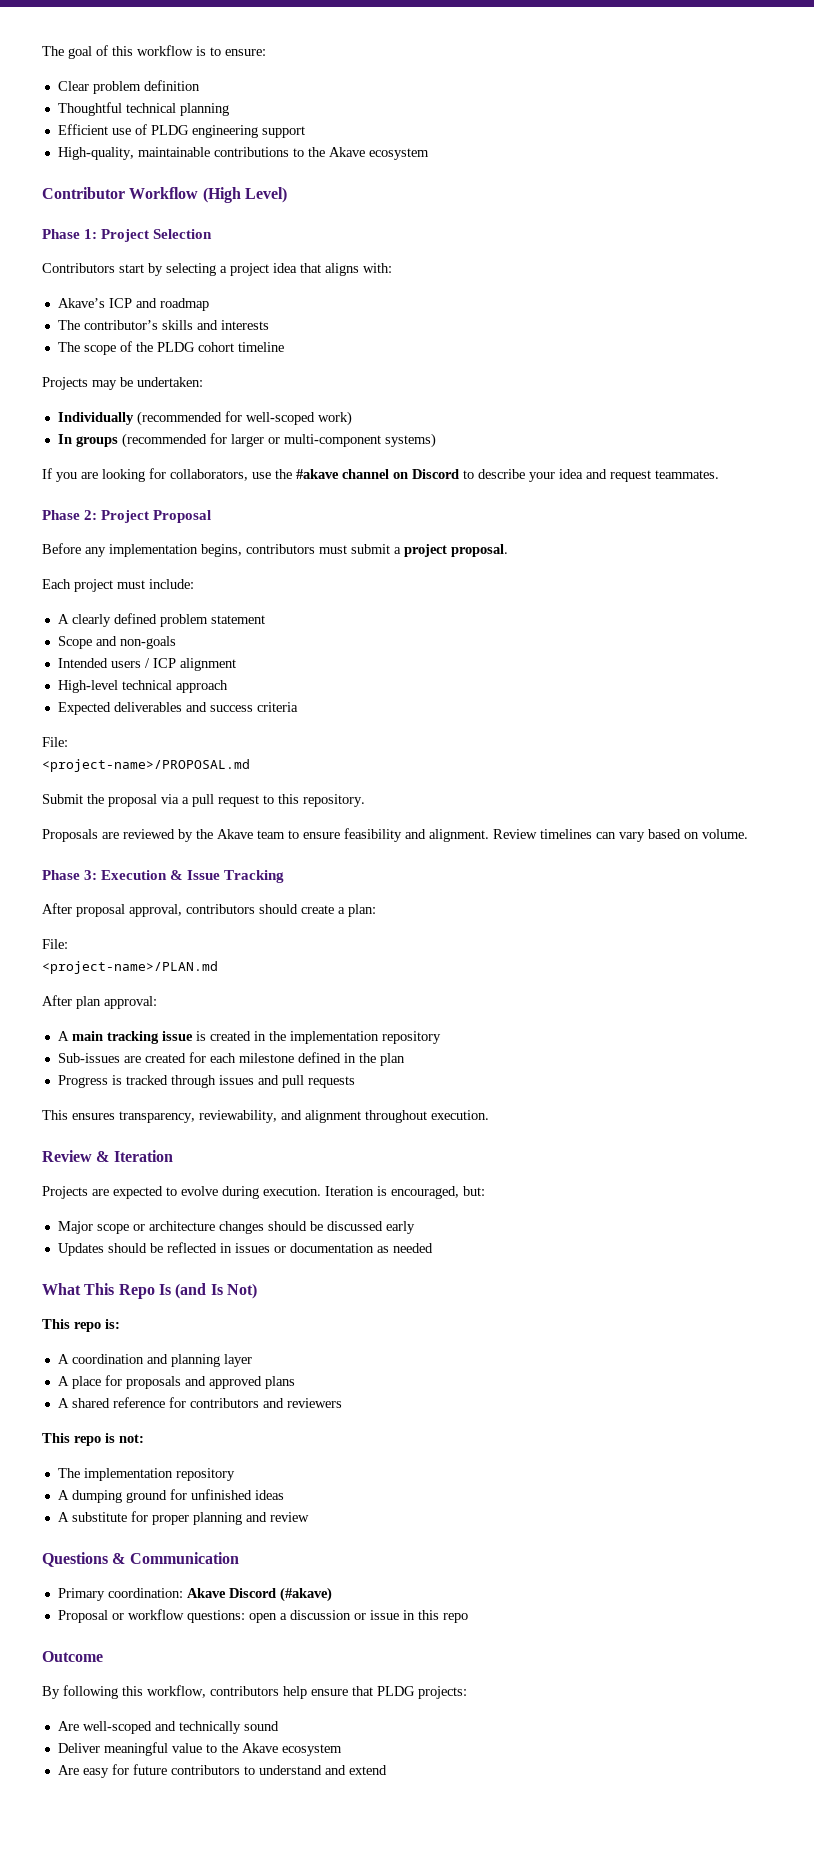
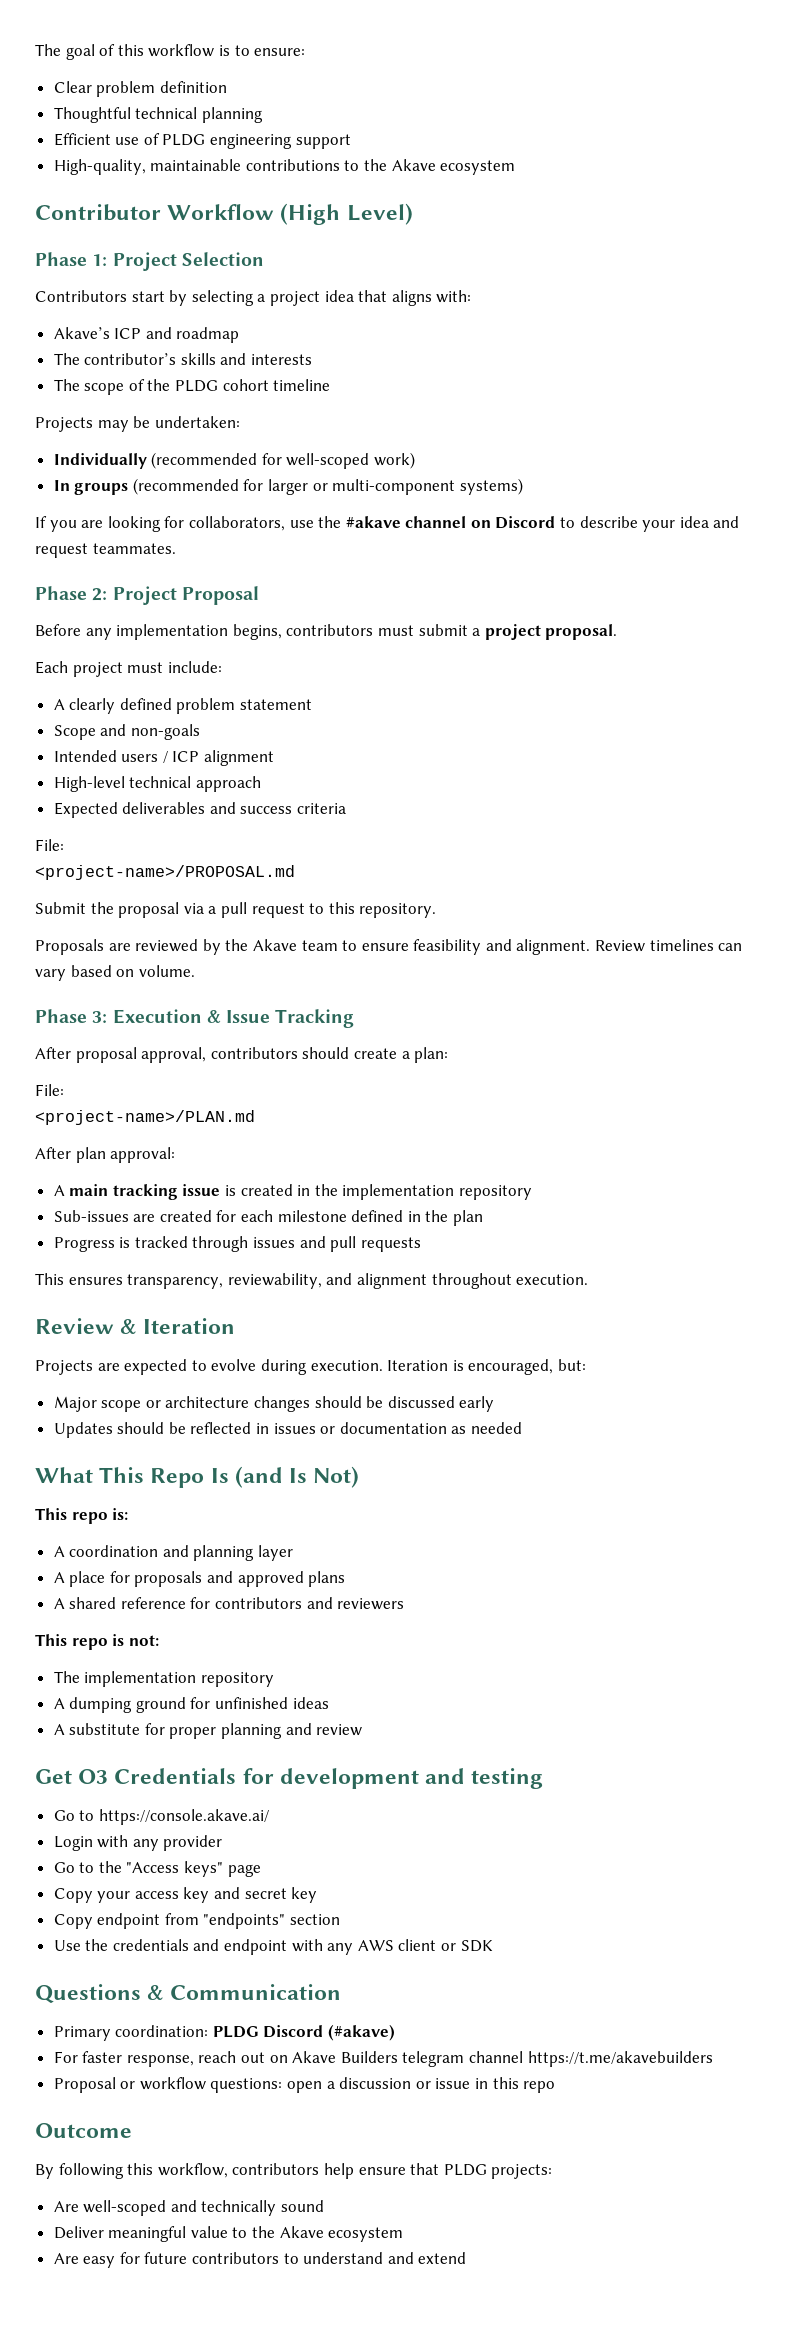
(309, 1517) none -> [35,1768,544,1789] [53,1809,269,1825] [53,1835,223,1851] [53,1861,261,1877] [53,1887,318,1903] [53,1913,341,1929] [53,1939,493,1955] // Get O3 Credentials for development and testing // Go to https://console.akave.ai/ // Login with any provider // Go to the "Access keys" page // Copy your access key and secret key // Copy endpoint from "endpoints" section // Use the credentials and endpoint with any AWS client or SDK
[186,1588,226,1598] Akave -> [212,2026,259,2038] PLDG
(332, 1594) none -> [53,2051,713,2067] // For faster response, reach out on Akave Builders telegram channel https://t.me/akavebuilders

